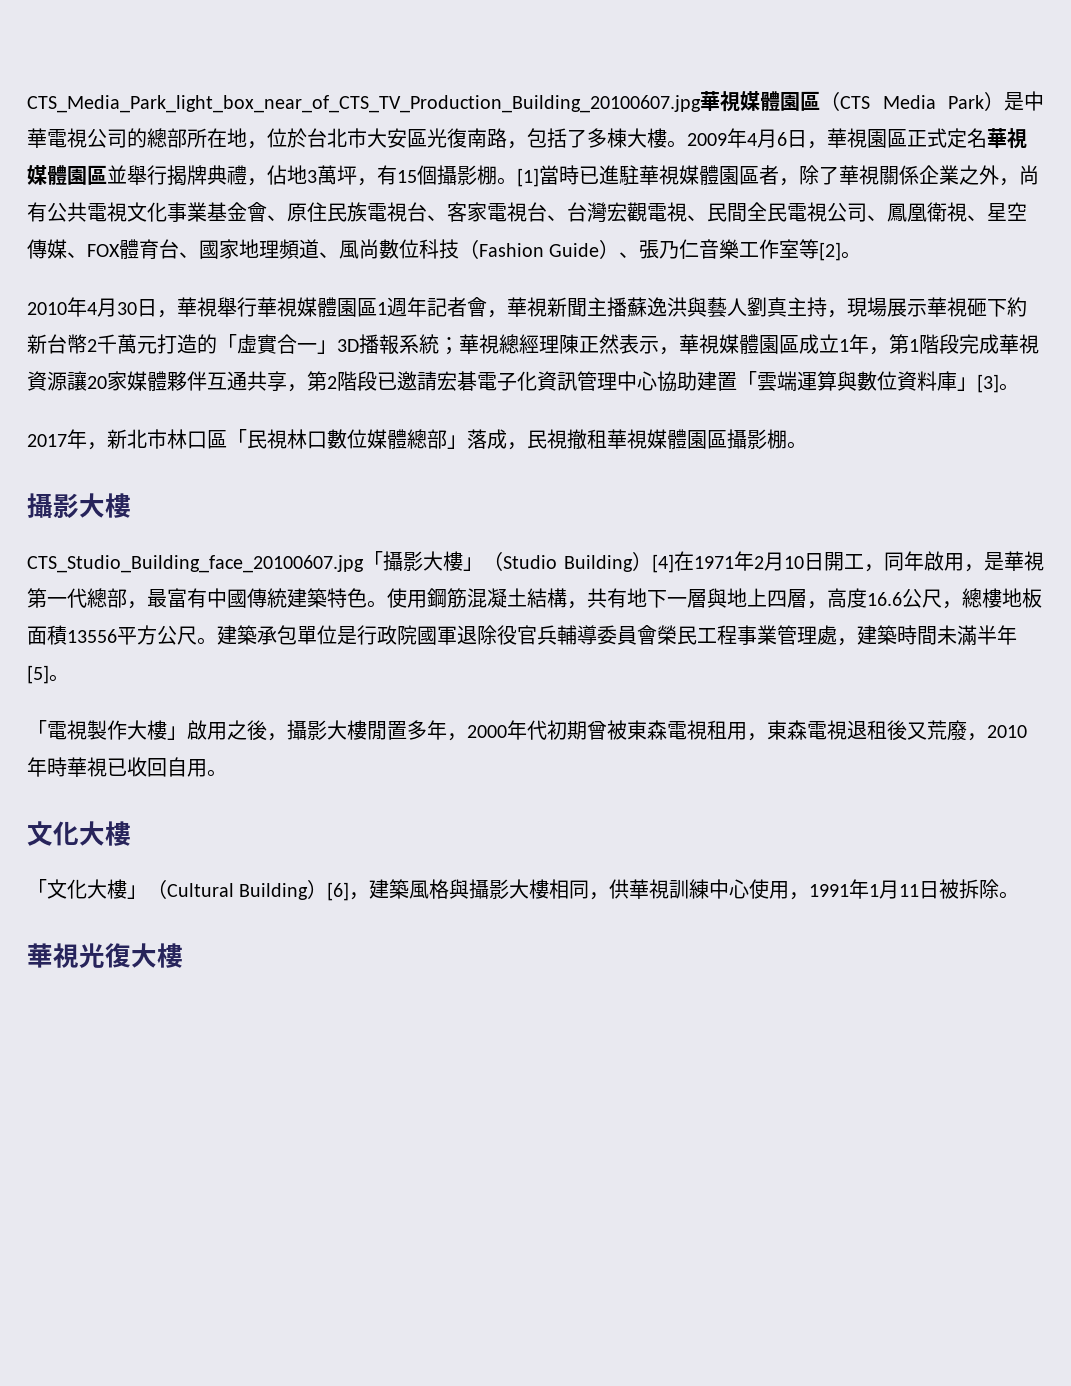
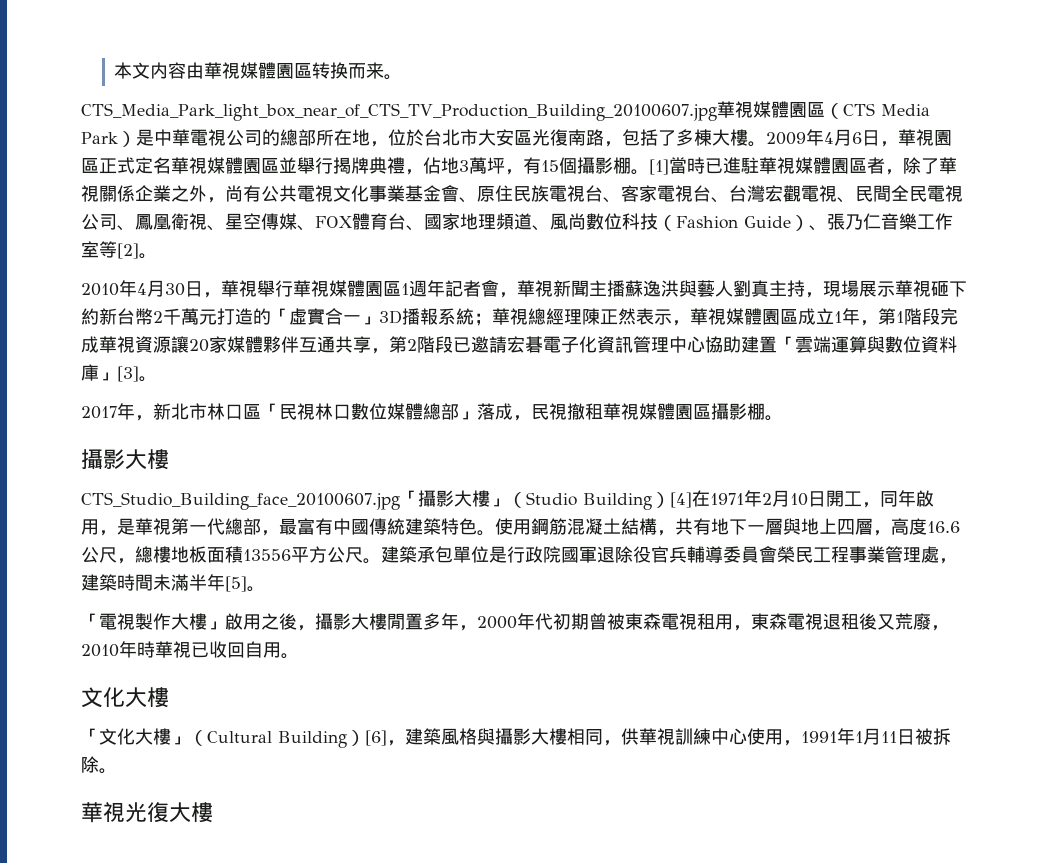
(27, 104) none -> [114,62,403,80] 本文内容由華視媒體園區转换而来。 //

